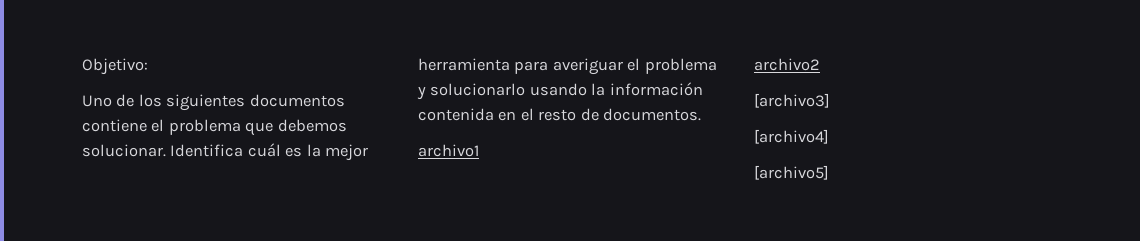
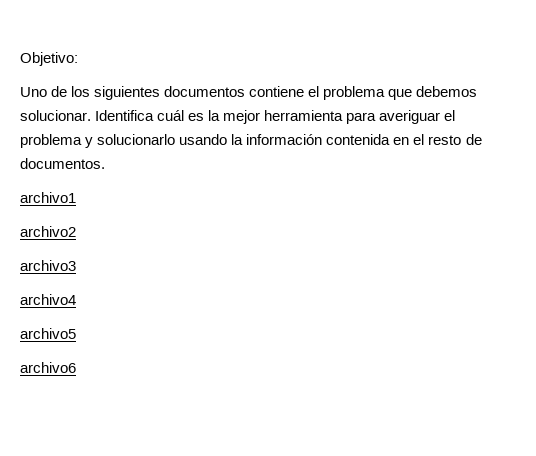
[754,93,830,108] [754,129,829,144] [754,165,829,180] [archivo3] // [archivo4] // [archivo5] -> [20,260,76,271] [20,294,76,305] [20,328,76,339] [20,362,76,373] archivo3 // archivo4 // archivo5 // archivo6

